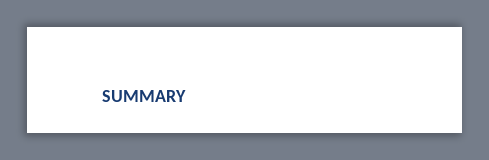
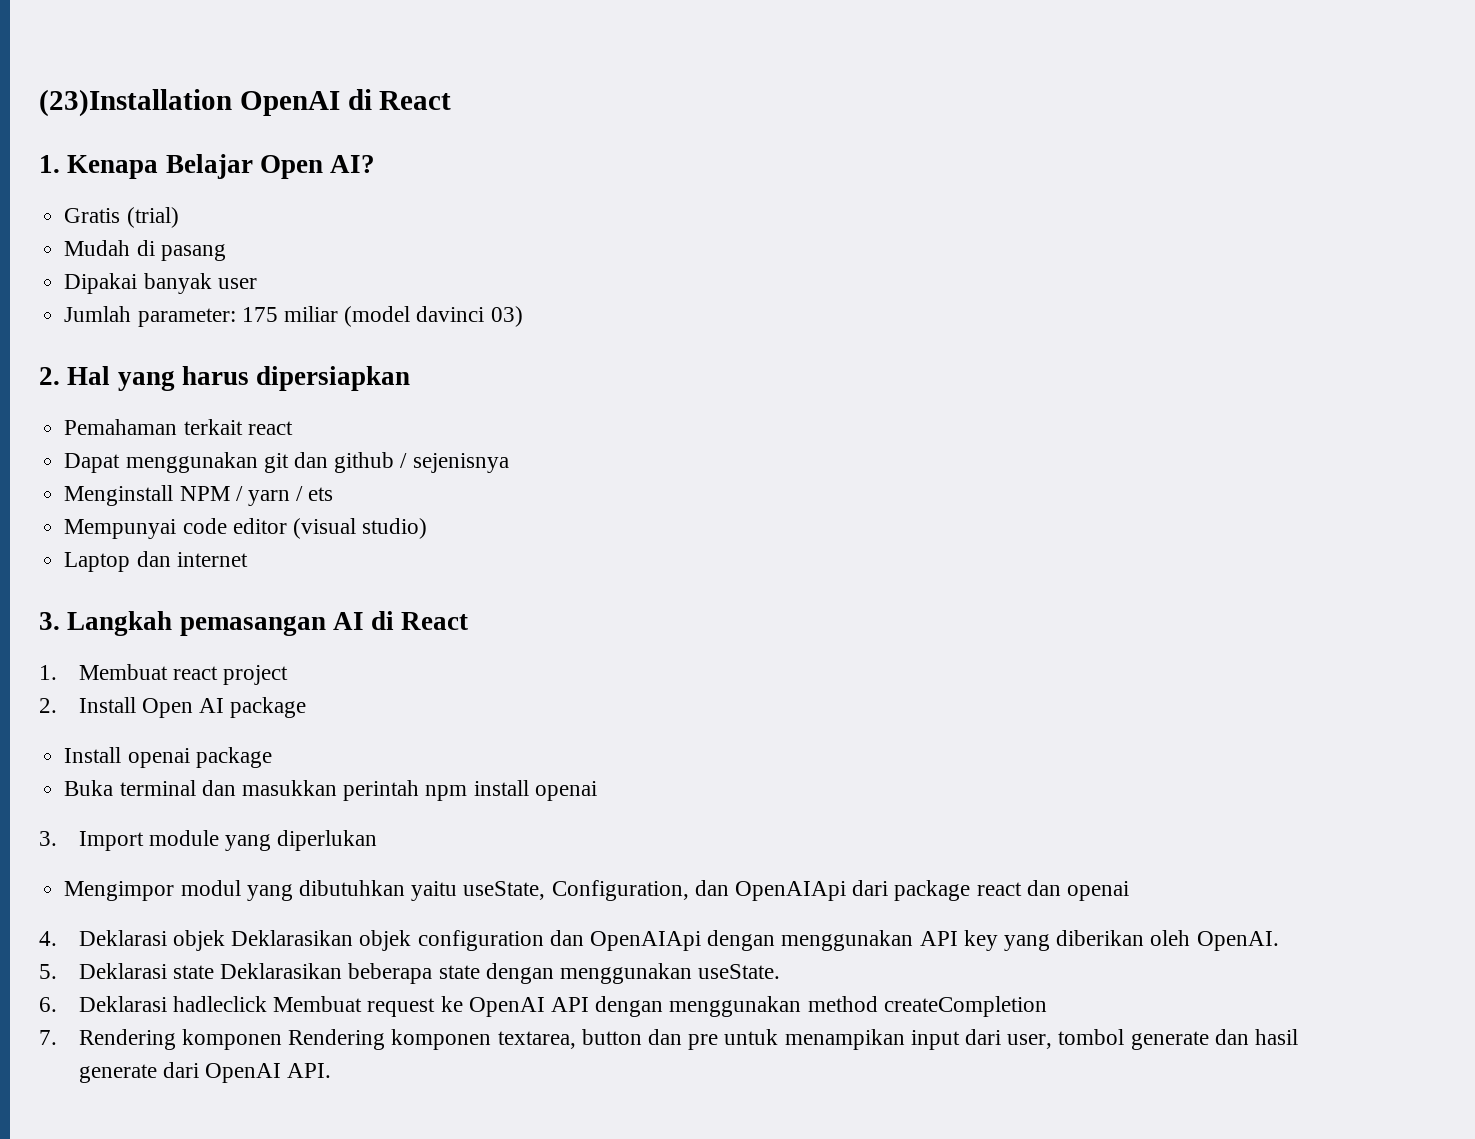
[102,90,186,102] SUMMARY -> [39,89,452,117] [39,154,376,179] [64,207,179,228] [64,240,226,261] [64,273,257,294] [64,306,523,327] [39,366,411,391] [64,419,293,435] [64,452,509,473] [64,485,334,506] [64,518,428,539] [64,551,248,572] [39,611,469,636] [39,664,289,685] [39,697,307,718] [64,747,272,768] [64,780,597,801] [39,830,378,851] [64,880,1130,901] [39,930,1279,951] [39,963,781,984] [39,996,1047,1017] [39,1029,1299,1050] [78,1062,332,1083] (23)Installation OpenAI di React // 1. Kenapa Belajar Open AI? // Gratis (trial) // Mudah di pasang // Dipakai banyak user // Jumlah parameter: 175 miliar (model davinci 03) // 2. Hal yang harus dipersiapkan // Pemahaman terkait react // Dapat menggunakan git dan github / sejenisnya // Menginstall NPM / yarn / ets // Mempunyai code editor (visual studio) // Laptop dan internet // 3. Langkah pemasangan AI di React // 1. Membuat react project // 2. Install Open AI package // Install openai package // Buka terminal dan masukkan perintah npm install openai // 3. Import module yang diperlukan // Mengimpor modul yang dibutuhkan yaitu useState, Configuration, dan OpenAIApi dari package react dan openai // 4. Deklarasi objek Deklarasikan objek configuration dan OpenAIApi dengan menggunakan API key yang diberikan oleh OpenAI. // 5. Deklarasi state Deklarasikan beberapa state dengan menggunakan useState. // 6. Deklarasi hadleclick Membuat request ke OpenAI API dengan menggunakan method createCompletion // 7. Rendering komponen Rendering komponen textarea, button dan pre untuk menampikan input dari user, tombol generate dan hasil generate dari OpenAI API.

